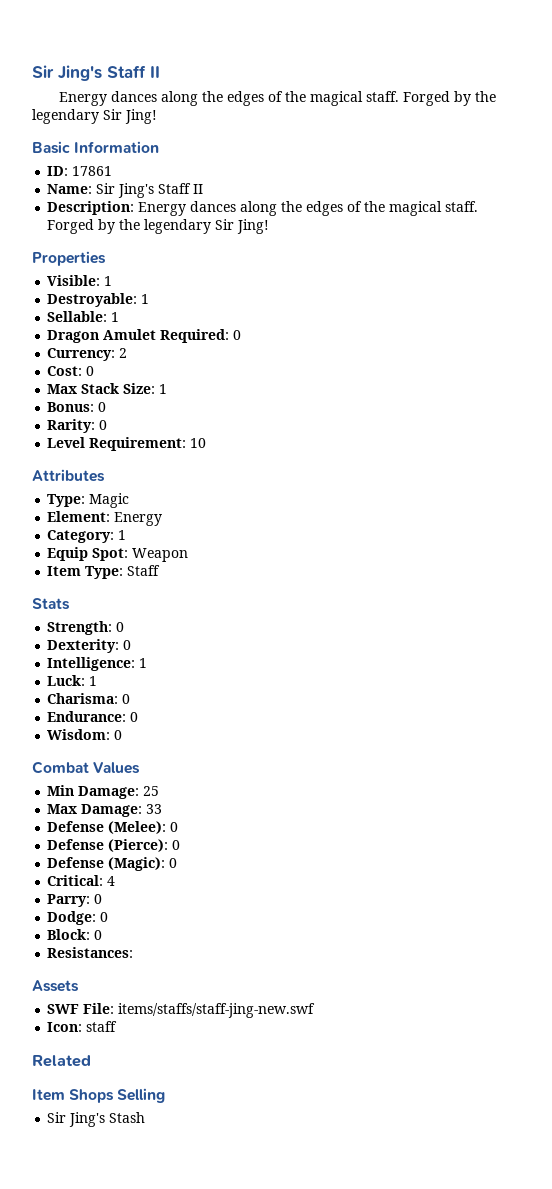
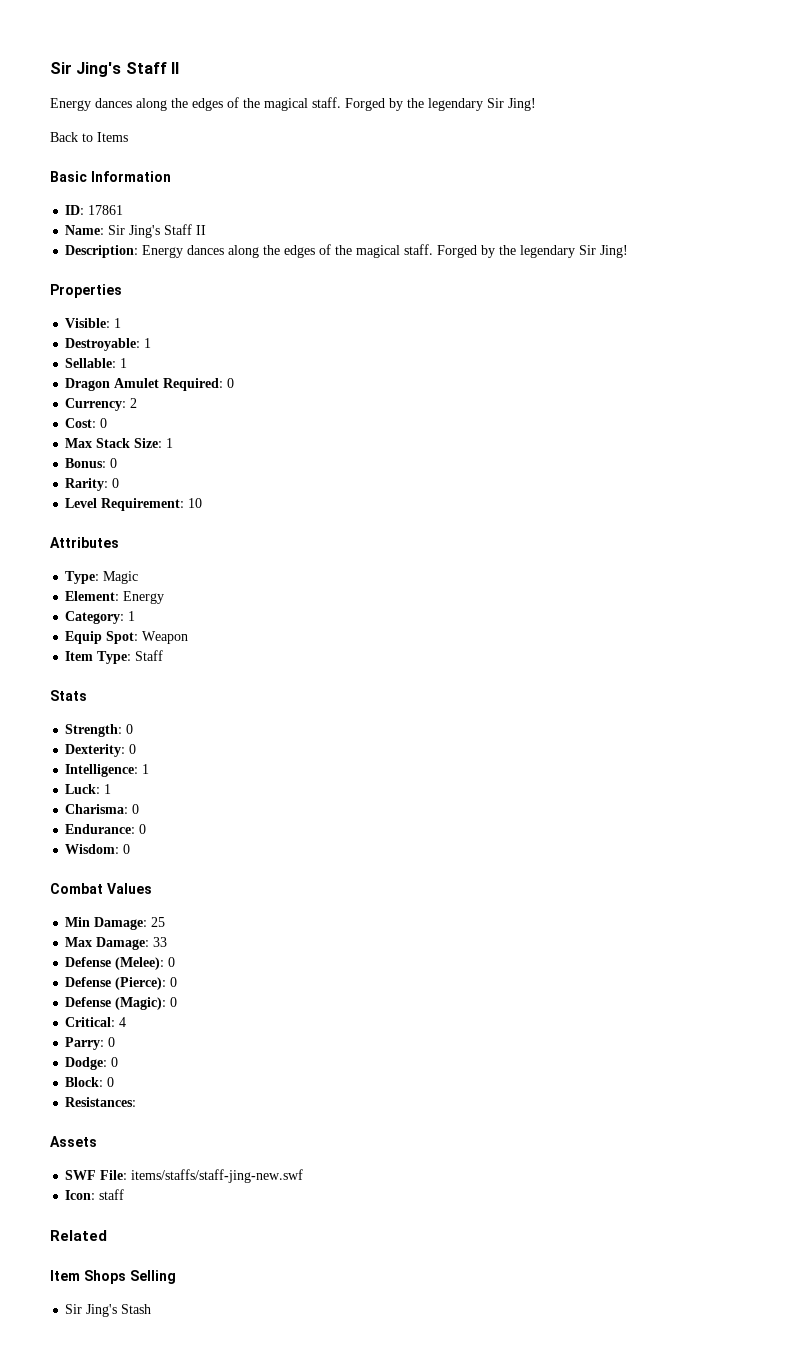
(157, 116) none -> [50,132,128,142] // Back to Items

